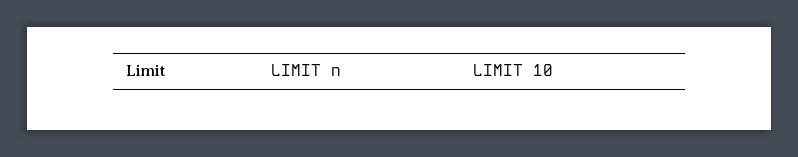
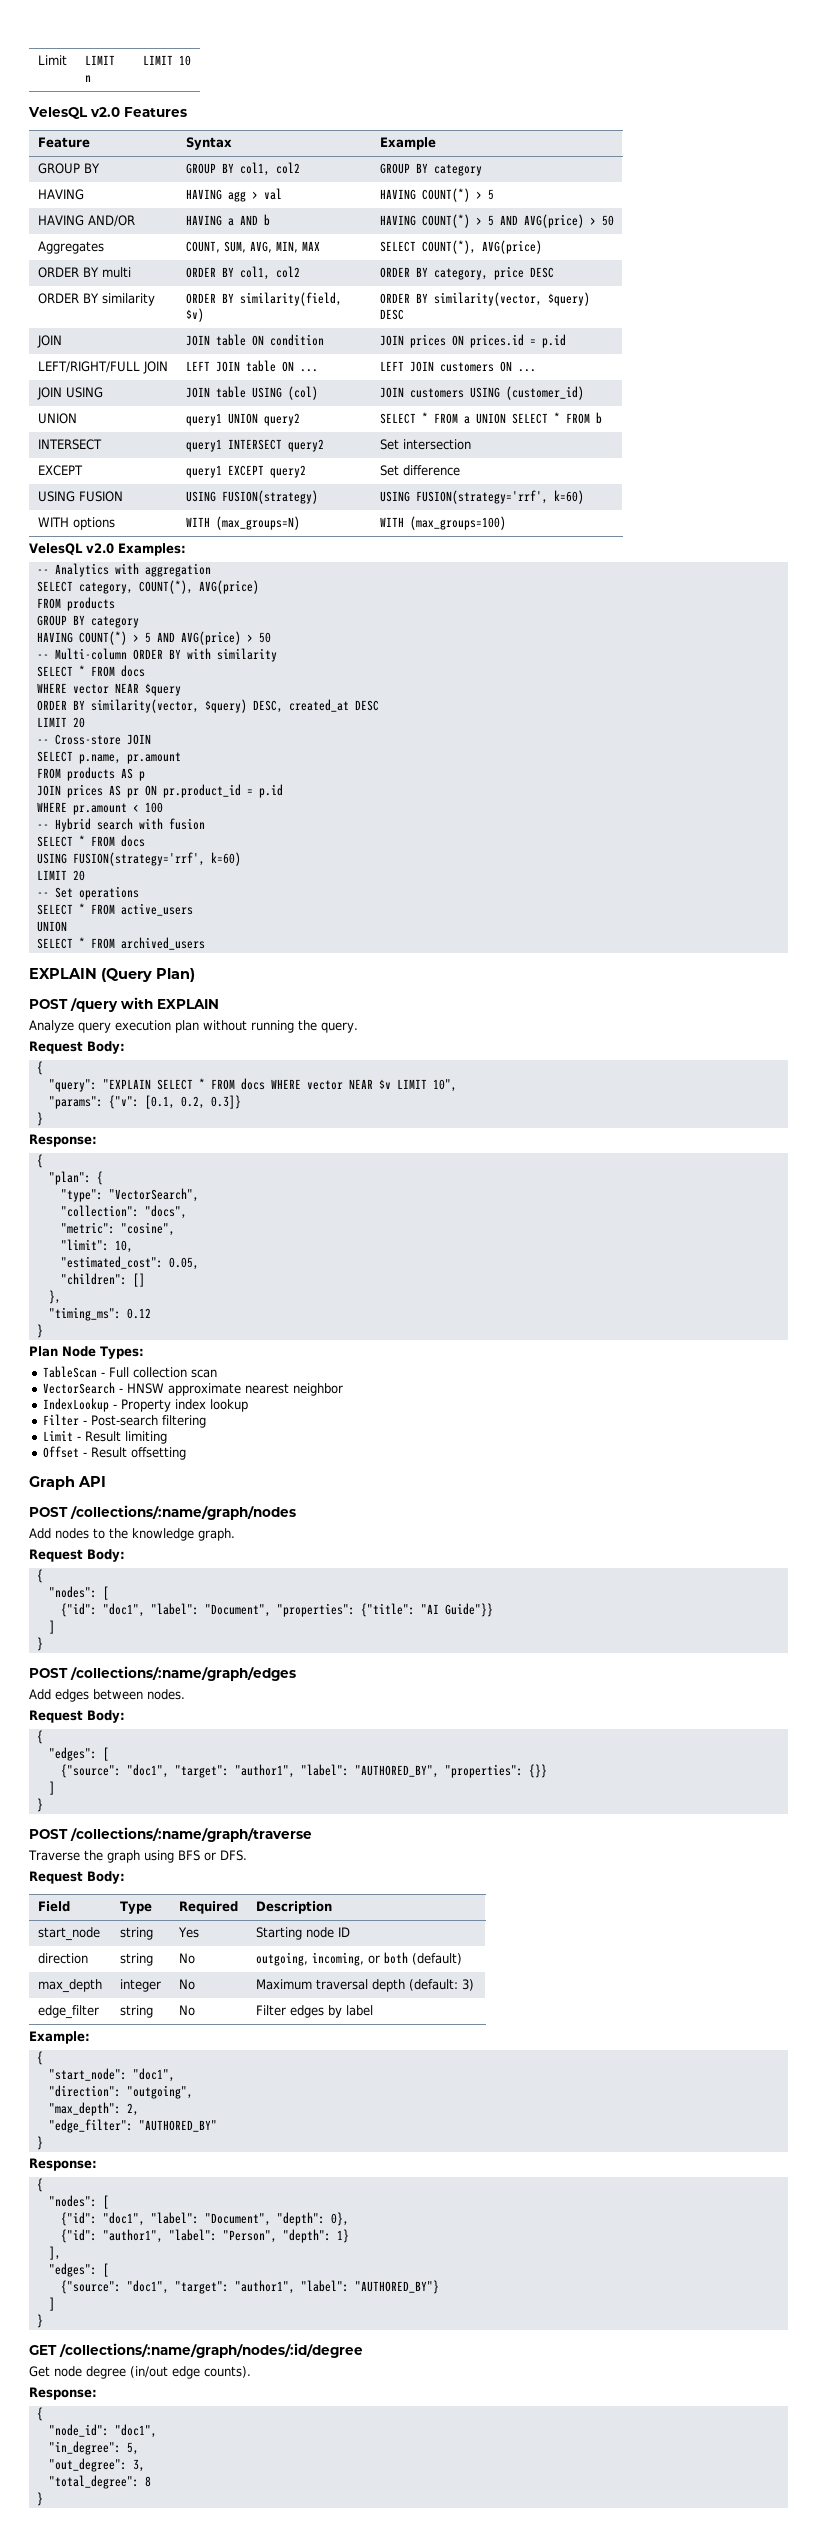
(553, 70) none -> [28,107,187,119] [37,137,90,148] [185,137,232,150] [379,137,436,150] [37,163,100,174] [185,162,300,176] [379,163,482,176] [37,189,84,200] [185,188,282,202] [379,188,494,202] [37,215,135,227] [185,214,270,226] [379,214,614,228] [37,241,104,254] [185,241,320,253] [379,240,542,254] [37,267,131,278] [185,266,300,280] [379,266,554,280] [37,293,155,306] [185,292,342,306] [185,308,204,322] [379,292,590,306] [379,309,404,320] [36,335,62,348] [185,334,324,346] [379,334,566,348] [37,361,168,374] [185,360,318,372] [379,361,536,372] [36,387,103,400] [185,386,318,400] [379,386,584,400] [37,413,77,424] [185,413,300,426] [379,412,602,424] [37,439,102,450] [185,439,324,452] [379,439,471,450] [37,465,83,476] [185,465,306,478] [379,465,460,476] [37,491,123,502] [185,490,318,504] [379,490,584,504] [37,517,115,530] [185,516,300,530] [379,516,506,530] [29,543,186,556] [36,563,211,577] [36,580,259,594] [36,597,115,611] [36,615,139,628] [36,631,271,645] [36,648,277,662] [36,665,145,677] [36,683,181,696] [36,699,379,713] [36,717,85,728] [36,734,151,745] [36,751,181,764] [36,767,145,781] [36,784,283,798] [36,802,163,815] [36,818,205,832] [36,835,145,847] [36,852,241,866] [36,870,85,881] [36,886,139,900] [36,903,193,916] [36,921,67,932] [36,937,205,950] [29,968,195,982] [29,997,219,1012] [29,1020,358,1033] [29,1041,125,1054] [36,1061,43,1075] [48,1078,457,1092] [48,1095,241,1109] [36,1112,43,1126] [29,1134,97,1147] [36,1154,43,1168] [48,1171,103,1185] [60,1188,199,1202] [60,1205,187,1219] [60,1222,175,1236] [60,1239,133,1253] [60,1256,199,1270] [60,1273,145,1287] [48,1290,61,1304] [48,1307,151,1321] [36,1324,43,1338] [29,1346,144,1359] [42,1366,217,1378] [42,1382,343,1396] [42,1398,248,1412] [42,1414,206,1428] [42,1430,167,1444] [42,1446,186,1460] [29,1476,106,1490] [29,1505,296,1520] [29,1528,235,1541] [29,1549,125,1562] [36,1569,43,1583] [48,1586,109,1600] [60,1603,493,1617] [48,1620,55,1634] [36,1637,43,1651] [29,1666,296,1681] [29,1689,185,1702] [29,1710,125,1723] [36,1730,43,1744] [48,1747,109,1761] [60,1764,547,1778] [48,1781,55,1795] [36,1798,43,1812] [29,1827,312,1842] [28,1850,247,1863] [29,1871,125,1884] [37,1901,70,1912] [119,1901,152,1914] [178,1901,238,1914] [255,1901,332,1914] [37,1927,100,1941] [119,1927,153,1940] [177,1927,199,1938] [255,1927,350,1940] [37,1953,88,1964] [119,1953,153,1966] [178,1953,195,1964] [255,1952,462,1966] [37,1979,102,1993] [119,1979,161,1992] [178,1979,195,1990] [255,1979,474,1992] [37,2005,99,2019] [119,2005,153,2018] [178,2005,195,2016] [255,2005,373,2018] [29,2031,90,2044] [36,2051,43,2065] [48,2068,175,2082] [48,2085,193,2099] [48,2102,139,2116] [48,2119,217,2133] [36,2136,43,2150] [29,2158,97,2171] [36,2178,43,2192] [48,2195,109,2209] [60,2212,349,2226] [60,2229,349,2243] [48,2246,61,2260] [48,2263,109,2277] [60,2280,439,2294] [48,2297,55,2311] [36,2314,43,2328] [29,2343,363,2358] [29,2366,251,2379] [29,2387,97,2400] [36,2407,43,2421] [48,2424,157,2438] [48,2441,139,2455] [48,2458,145,2472] [48,2475,151,2489] [36,2492,43,2506] // VelesQL v2.0 Features // Feature | Syntax | Example // GROUP BY | GROUP BY col1, col2 | GROUP BY category // HAVING | HAVING agg > val | HAVING COUNT(*) > 5 // HAVING AND/OR | HAVING a AND b | HAVING COUNT(*) > 5 AND AVG(price) > 50 // Aggregates | COUNT, SUM, AVG, MIN, MAX | SELECT COUNT(*), AVG(price) // ORDER BY multi | ORDER BY col1, col2 | ORDER BY category, price DESC // ORDER BY similarity | ORDER BY similarity(field, $v) | ORDER BY similarity(vector, $query) DESC // JOIN | JOIN table ON condition | JOIN prices ON prices.id = p.id // LEFT/RIGHT/FULL JOIN | LEFT JOIN table ON ... | LEFT JOIN customers ON ... // JOIN USING | JOIN table USING (col) | JOIN customers USING (customer_id) // UNION | query1 UNION query2 | SELECT * FROM a UNION SELECT * FROM b // INTERSECT | query1 INTERSECT query2 | Set intersection // EXCEPT | query1 EXCEPT query2 | Set difference // USING FUSION | USING FUSION(strategy) | USING FUSION(strategy='rrf', k=60) // WITH options | WITH (max_groups=N) | WITH (max_groups=100) // VelesQL v2.0 Examples: // -- Analytics with aggregation // SELECT category, COUNT(*), AVG(price) // FROM products // GROUP BY category // HAVING COUNT(*) > 5 AND AVG(price) > 50 // -- Multi-column ORDER BY with similarity // SELECT * FROM docs // WHERE vector NEAR $query // ORDER BY similarity(vector, $query) DESC, created_at DESC // LIMIT 20 // -- Cross-store JOIN // SELECT p.name, pr.amount // FROM products AS p // JOIN prices AS pr ON pr.product_id = p.id // WHERE pr.amount < 100 // -- Hybrid search with fusion // SELECT * FROM docs // USING FUSION(strategy='rrf', k=60) // LIMIT 20 // -- Set operations // SELECT * FROM active_users // UNION // SELECT * FROM archived_users // EXPLAIN (Query Plan) // POST /query with EXPLAIN // Analyze query execution plan without running the query. // Request Body: // { // "query": "EXPLAIN SELECT * FROM docs WHERE vector NEAR $v LIMIT 10", // "params": {"v": [0.1, 0.2, 0.3]} // } // Response: // { // "plan": { // "type": "VectorSearch", // "collection": "docs", // "metric": "cosine", // "limit": 10, // "estimated_cost": 0.05, // "children": [] // }, // "timing_ms": 0.12 // } // Plan Node Types: // TableScan - Full collection scan // VectorSearch - HNSW approximate nearest neighbor // IndexLookup - Property index lookup // Filter - Post-search filtering // Limit - Result limiting // Offset - Result offsetting // Graph API // POST /collections/:name/graph/nodes // Add nodes to the knowledge graph. // Request Body: // { // "nodes": [ // {"id": "doc1", "label": "Document", "properties": {"title": "AI Guide"}} // ] // } // POST /collections/:name/graph/edges // Add edges between nodes. // Request Body: // { // "edges": [ // {"source": "doc1", "target": "author1", "label": "AUTHORED_BY", "properties": {}} // ] // } // POST /collections/:name/graph/traverse // Traverse the graph using BFS or DFS. // Request Body: // Field | Type | Required | Description // start_node | string | Yes | Starting node ID // direction | string | No | outgoing, incoming, or both (default) // max_depth | integer | No | Maximum traversal depth (default: 3) // edge_filter | string | No | Filter edges by label // Example: // { // "start_node": "doc1", // "direction": "outgoing", // "max_depth": 2, // "edge_filter": "AUTHORED_BY" // } // Response: // { // "nodes": [ // {"id": "doc1", "label": "Document", "depth": 0}, // {"id": "author1", "label": "Person", "depth": 1} // ], // "edges": [ // {"source": "doc1", "target": "author1", "label": "AUTHORED_BY"} // ] // } // GET /collections/:name/graph/nodes/:id/degree // Get node degree (in/out edge counts). // Response: // { // "node_id": "doc1", // "in_degree": 5, // "out_degree": 3, // "total_degree": 8 // }

